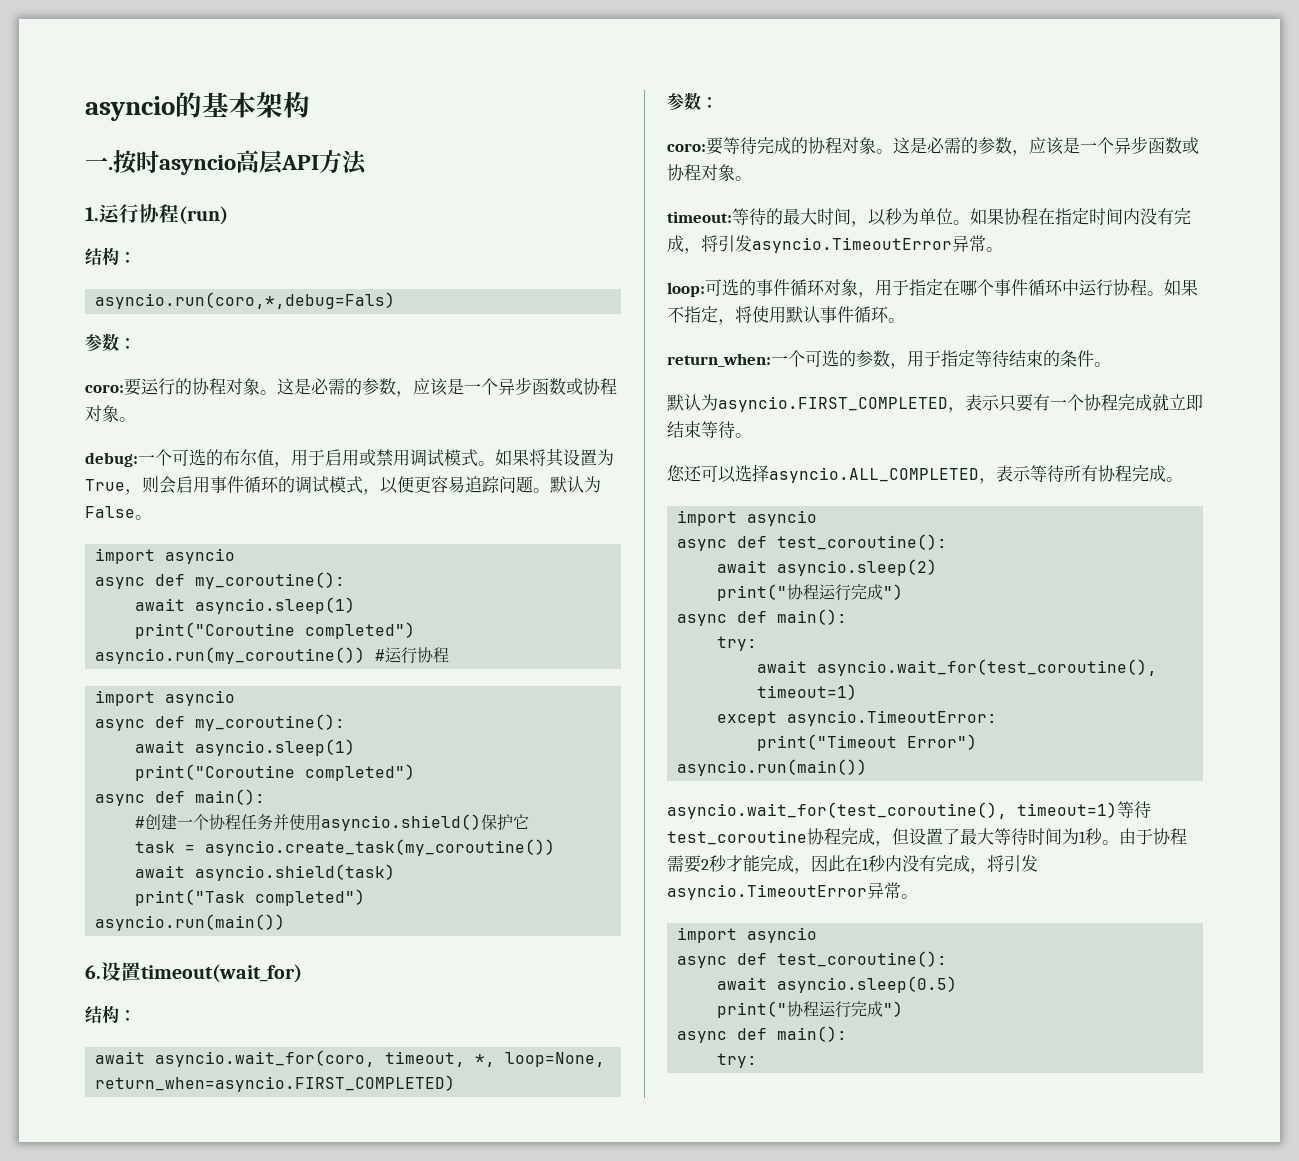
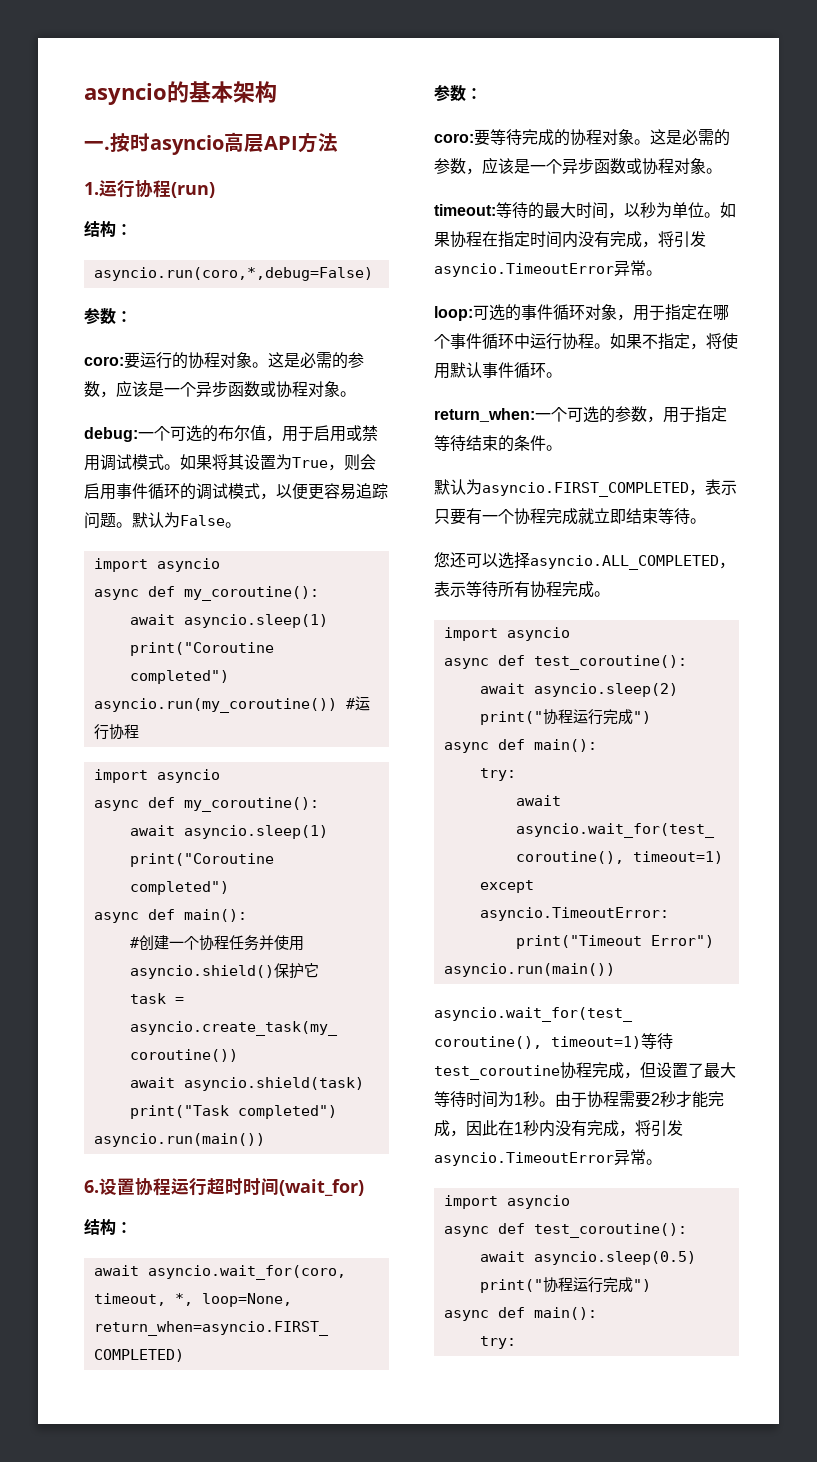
[95,292,396,309] asyncio.run(coro,*,debug=Fals) -> [93,267,373,281] asyncio.run(coro,*,debug=False)
[141,964,302,983] timeout(wait_for) -> [135,1178,364,1196] 协程运行超时时间(wait_for)

